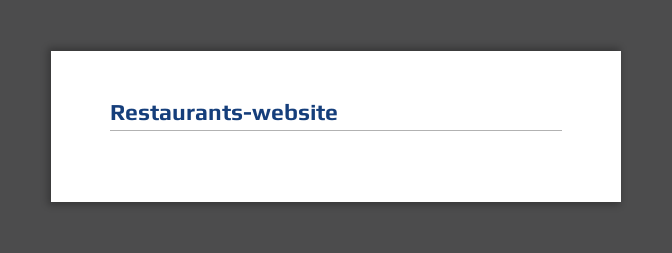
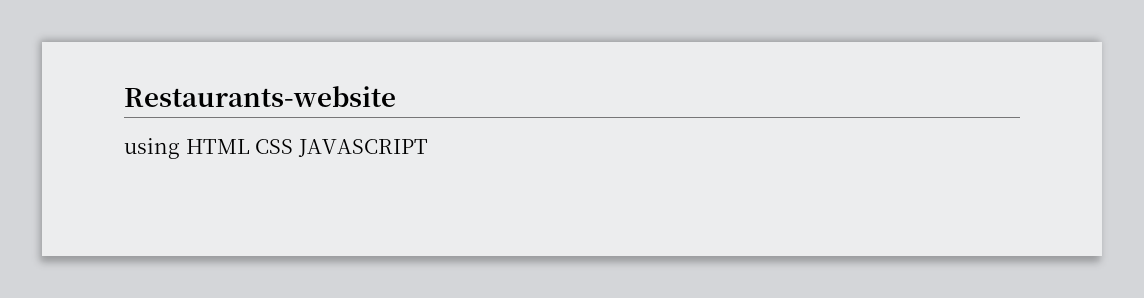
(338, 112) none -> [124,138,428,159] // using HTML CSS JAVASCRIPT

